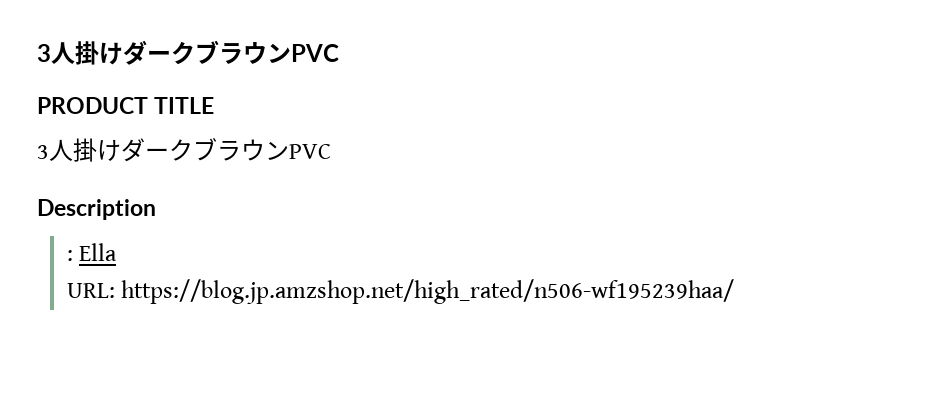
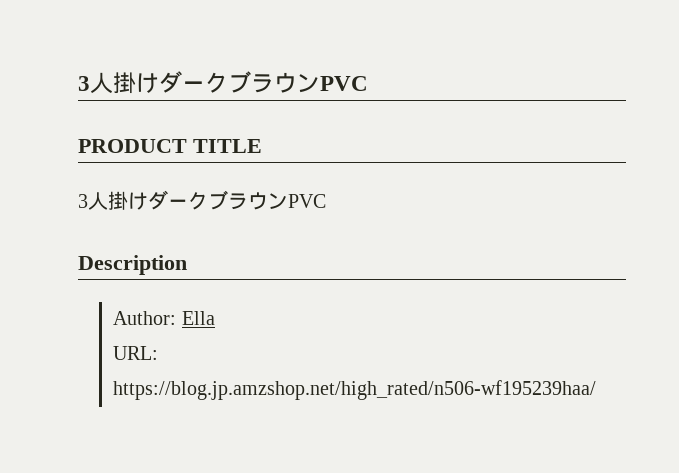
[66,250,73,261] : -> [113,311,177,325] Author:

